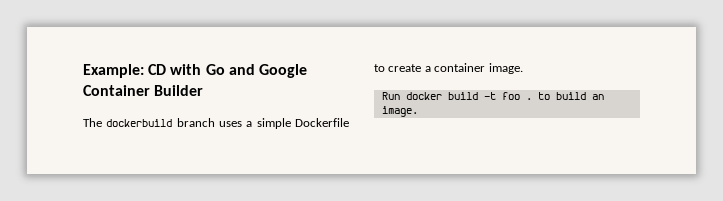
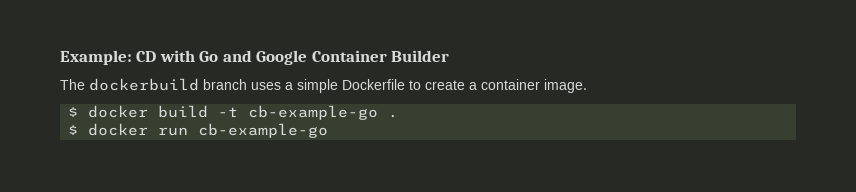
[381,92,400,100] Run -> [68,107,79,117] $
[501,92,520,100] foo -> [248,105,379,120] cb-example-go
[537,92,604,100] [381,106,418,117] to build an image. -> [68,123,329,138] // $ docker run cb-example-go

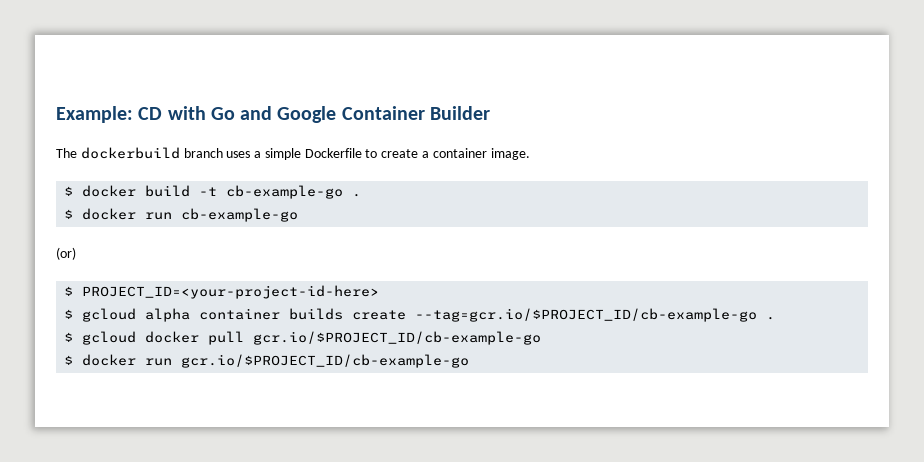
(329, 130) none -> [56,247,76,260] [64,285,380,299] [64,308,776,322] [64,331,542,345] [64,354,470,368] // (or) // $ PROJECT_ID=<your-project-id-here> // $ gcloud alpha container builds create --tag=gcr.io/$PROJECT_ID/cb-example-go . // $ gcloud docker pull gcr.io/$PROJECT_ID/cb-example-go // $ docker run gcr.io/$PROJECT_ID/cb-example-go

